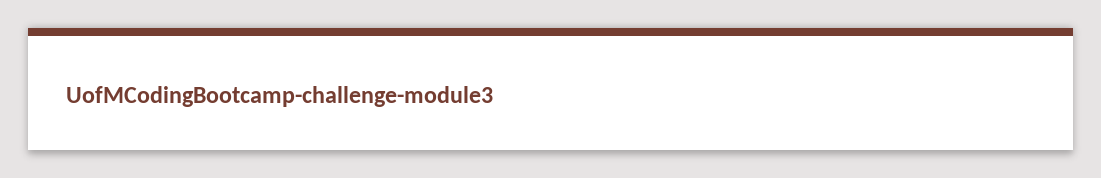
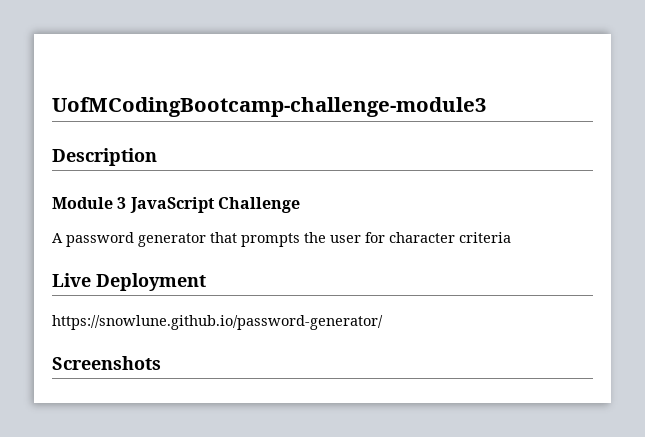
(493, 96) none -> [52,148,157,166] [52,197,300,213] [52,232,511,247] [52,273,206,291] [52,315,383,330] [52,356,161,370] // Description // Module 3 JavaScript Challenge // A password generator that prompts the user for character criteria // Live Deployment // https://snowlune.github.io/password-generator/ // Screenshots

